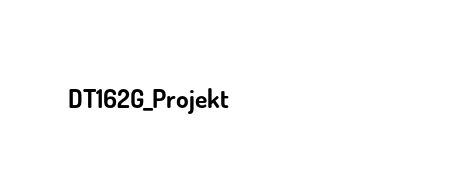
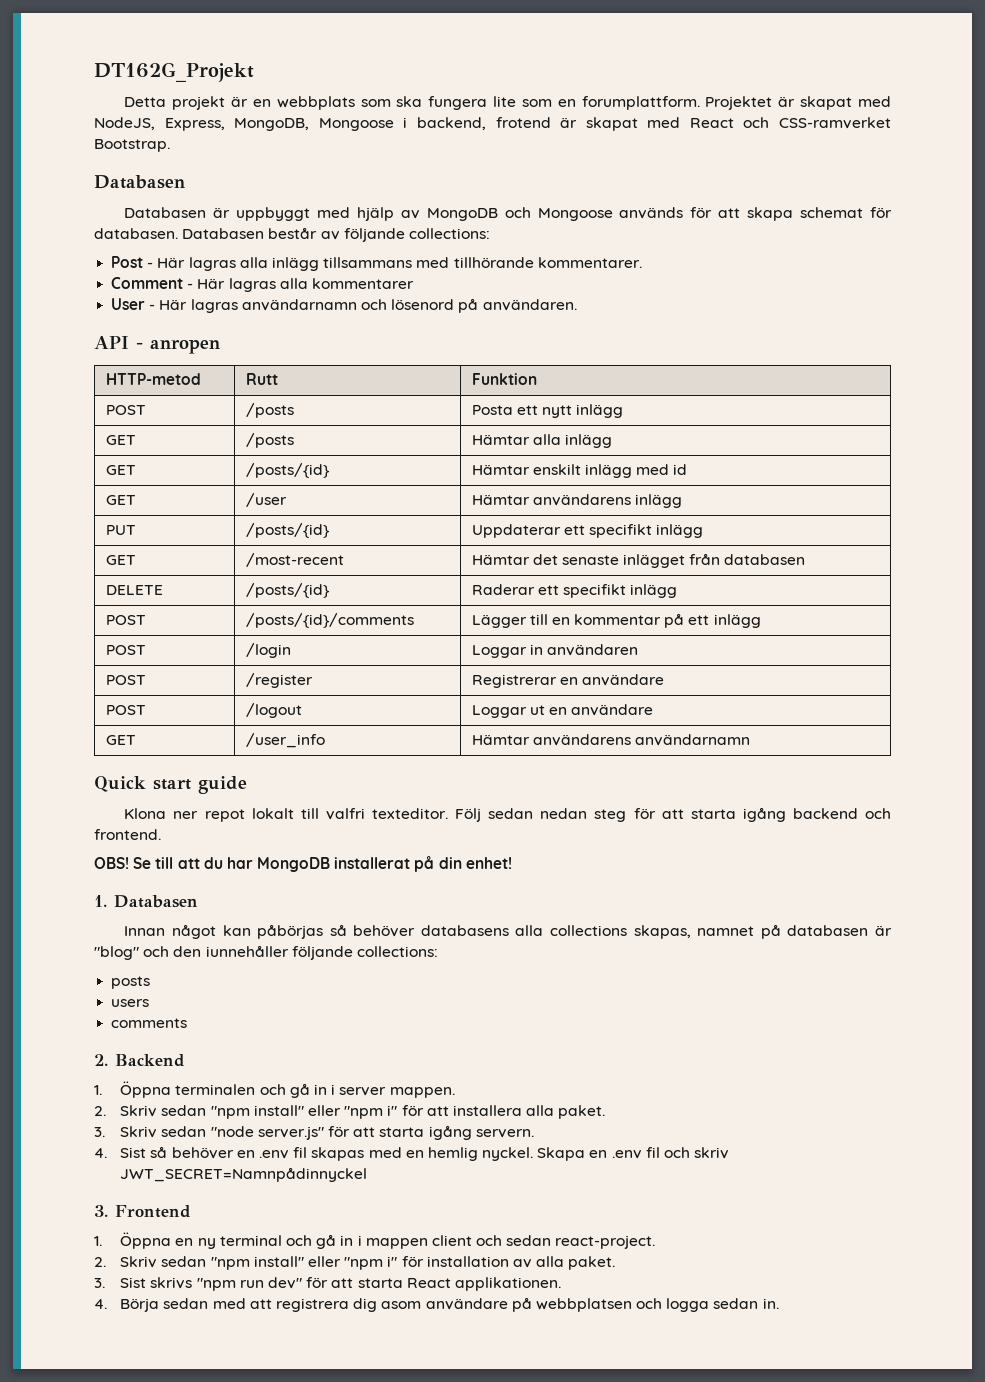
(229, 101) none -> [124,96,891,110] [94,117,891,131] [94,139,170,152] [94,175,185,189] [124,207,892,221] [94,227,490,242] [111,256,642,271] [111,277,414,292] [111,298,577,313] [94,336,220,354] [105,373,201,385] [245,373,278,385] [471,373,537,385] [105,405,146,415] [245,403,294,418] [471,404,624,418] [105,435,136,445] [245,433,294,448] [471,434,612,448] [105,465,136,475] [245,463,330,478] [471,464,688,478] [105,495,136,505] [245,493,287,507] [471,494,682,508] [105,525,136,535] [245,523,330,538] [471,524,704,538] [105,555,136,565] [245,553,344,567] [471,553,806,568] [105,585,163,595] [245,583,330,598] [471,584,678,598] [105,615,146,625] [245,613,414,628] [471,613,761,628] [105,645,146,655] [245,643,291,658] [471,644,638,658] [105,675,146,685] [245,673,313,688] [471,674,664,688] [105,705,146,715] [245,703,302,718] [471,704,654,718] [105,735,136,745] [245,733,325,748] [471,734,750,746] [94,776,247,794] [124,807,891,822] [94,829,161,840] [94,856,512,872] [94,895,198,908] [124,924,892,939] [94,945,438,960] [111,976,151,989] [111,999,150,1007] [111,1018,188,1028] [94,1054,185,1067] [94,1081,455,1098] [94,1105,606,1119] [94,1125,534,1140] [94,1146,730,1161] [120,1167,368,1182] [94,1205,191,1218] [94,1232,656,1249] [94,1256,616,1270] [94,1277,561,1291] [94,1297,779,1312] // Detta projekt är en webbplats som ska fungera lite som en forumplattform. Projektet är skapat med NodeJS, Express, MongoDB, Mongoose i backend, frotend är skapat med React och CSS-ramverket Bootstrap. // Databasen // Databasen är uppbyggt med hjälp av MongoDB och Mongoose används för att skapa schemat för databasen. Databasen består av följande collections: // Post - Här lagras alla inlägg tillsammans med tillhörande kommentarer. // Comment - Här lagras alla kommentarer // User - Här lagras användarnamn och lösenord på användaren. // API - anropen // HTTP-metod | Rutt | Funktion // POST | /posts | Posta ett nytt inlägg // GET | /posts | Hämtar alla inlägg // GET | /posts/{id} | Hämtar enskilt inlägg med id // GET | /user | Hämtar användarens inlägg // PUT | /posts/{id} | Uppdaterar ett specifikt inlägg // GET | /most-recent | Hämtar det senaste inlägget från databasen // DELETE | /posts/{id} | Raderar ett specifikt inlägg // POST | /posts/{id}/comments | Lägger till en kommentar på ett inlägg // POST | /login | Loggar in användaren // POST | /register | Registrerar en användare // POST | /logout | Loggar ut en användare // GET | /user_info | Hämtar användarens användarnamn // Quick start guide // Klona ner repot lokalt till valfri texteditor. Följ sedan nedan steg för att starta igång backend och frontend. // OBS! Se till att du har MongoDB installerat på din enhet! // 1. Databasen // Innan något kan påbörjas så behöver databasens alla collections skapas, namnet på databasen är "blog" och den iunnehåller följande collections: // posts // users // comments // 2. Backend // 1. Öppna terminalen och gå in i server mappen. // 2. Skriv sedan "npm install" eller "npm i" för att installera alla paket. // 3. Skriv sedan "node server.js" för att starta igång servern. // 4. Sist så behöver en .env fil skapas med en hemlig nyckel. Skapa en .env fil och skriv JWT_SECRET=Namnpådinnyckel // 3. Frontend // 1. Öppna en ny terminal och gå in i mappen client och sedan react-project. // 2. Skriv sedan "npm install" eller "npm i" för installation av alla paket. // 3. Sist skrivs "npm run dev" för att starta React applikationen. // 4. Börja sedan med att registrera dig asom användare på webbplatsen och logga sedan in.

